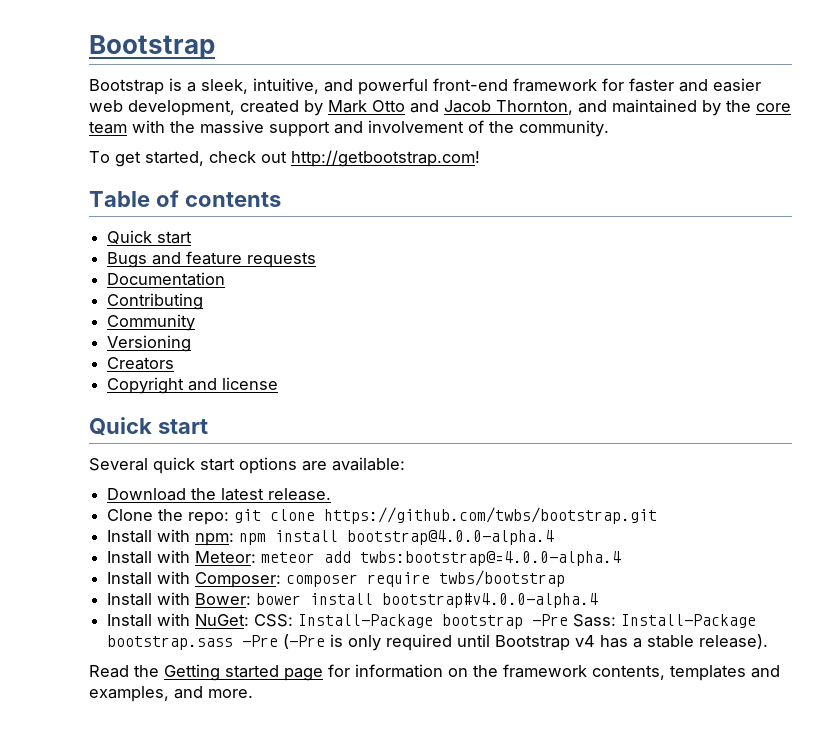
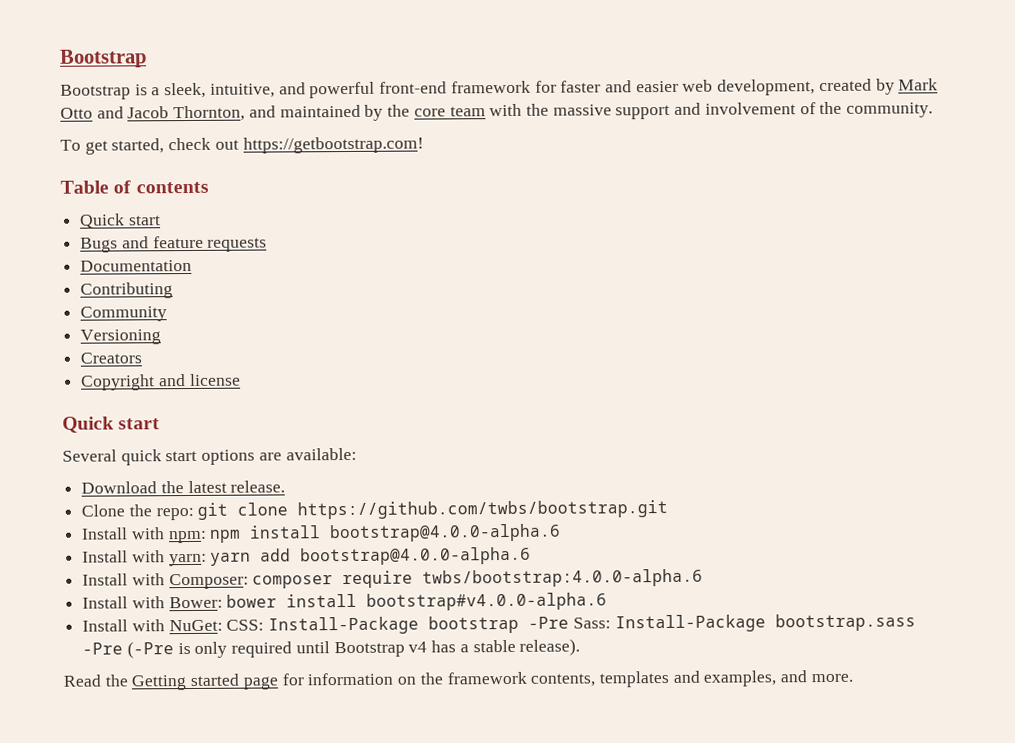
[291,150,480,167] http://getbootstrap.com! -> [242,136,424,154] https://getbootstrap.com!
[347,530,555,545] [107,550,622,566] bootstrap@4.0.0-alpha.4 // Install with Meteor: meteor add twbs:bootstrap@=4.0.0-alpha.4 -> [329,523,562,543] [82,546,532,567] bootstrap@4.0.0-alpha.6 // Install with yarn: yarn add bootstrap@4.0.0-alpha.6
[439,570,566,587] twbs/bootstrap -> [422,568,704,588] twbs/bootstrap:4.0.0-alpha.6
[382,593,599,608] bootstrap#v4.0.0-alpha.4 -> [366,592,608,611] bootstrap#v4.0.0-alpha.6

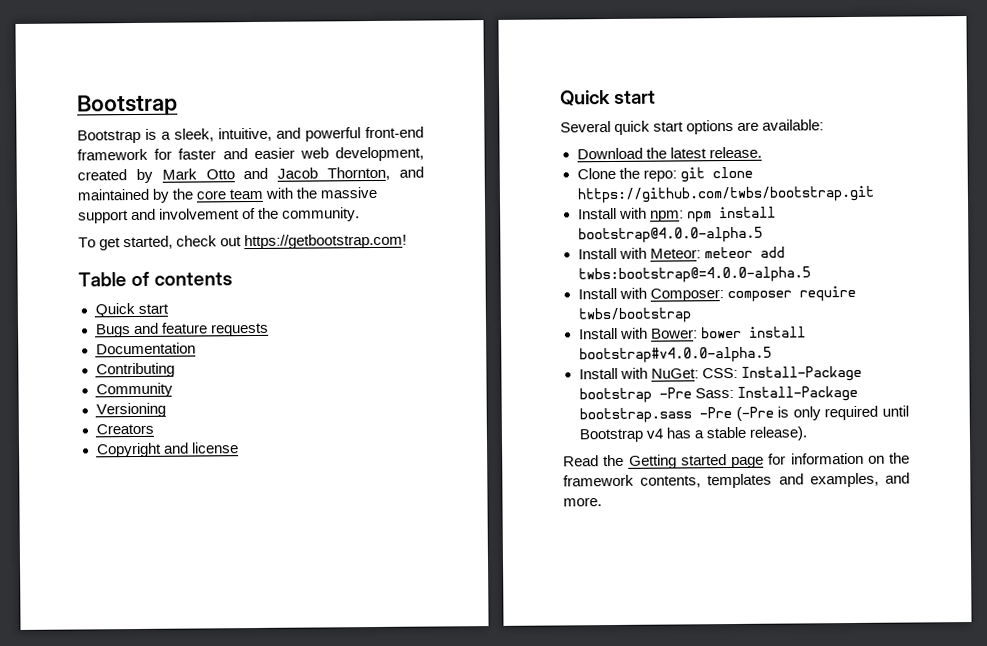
[329,523,562,543] [82,546,532,567] bootstrap@4.0.0-alpha.6 // Install with yarn: yarn add bootstrap@4.0.0-alpha.6 -> [577,226,763,244] [577,246,785,260] [577,266,811,284] bootstrap@4.0.0-alpha.5 // Install with Meteor: meteor add twbs:bootstrap@=4.0.0-alpha.5
[422,568,704,588] twbs/bootstrap:4.0.0-alpha.6 -> [577,307,692,324] twbs/bootstrap
[366,592,608,611] bootstrap#v4.0.0-alpha.6 -> [578,346,772,364] bootstrap#v4.0.0-alpha.5

